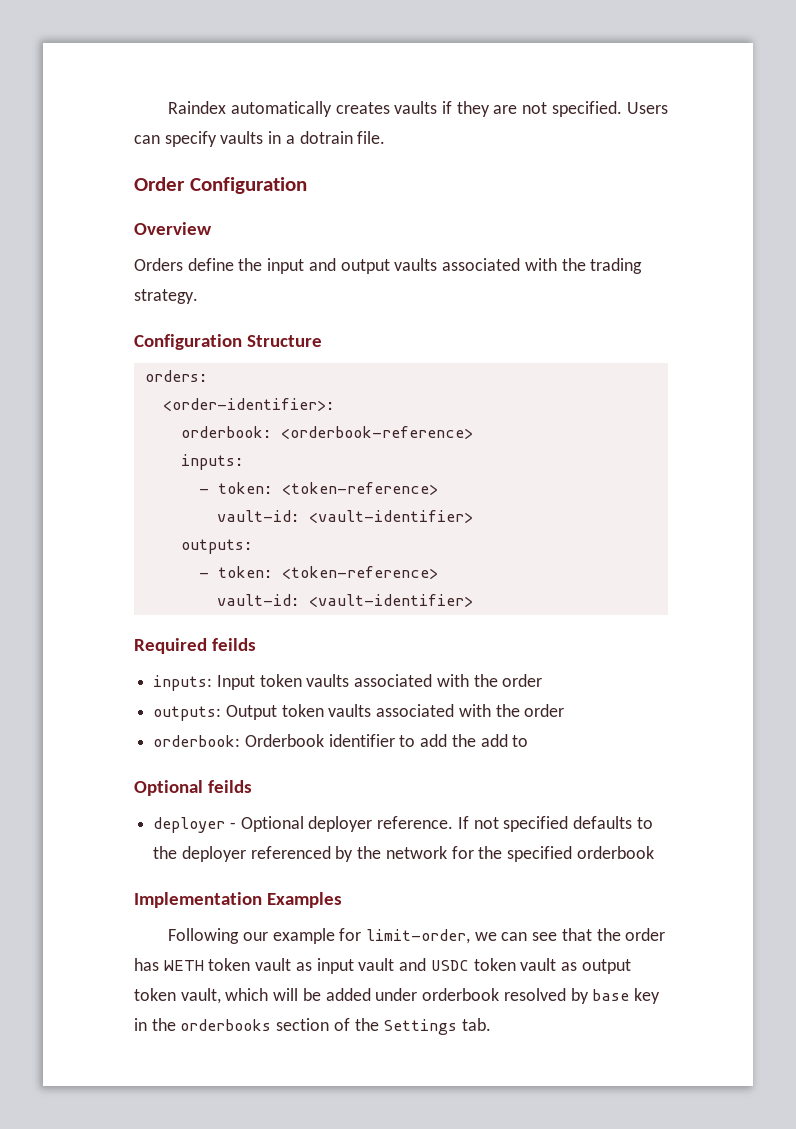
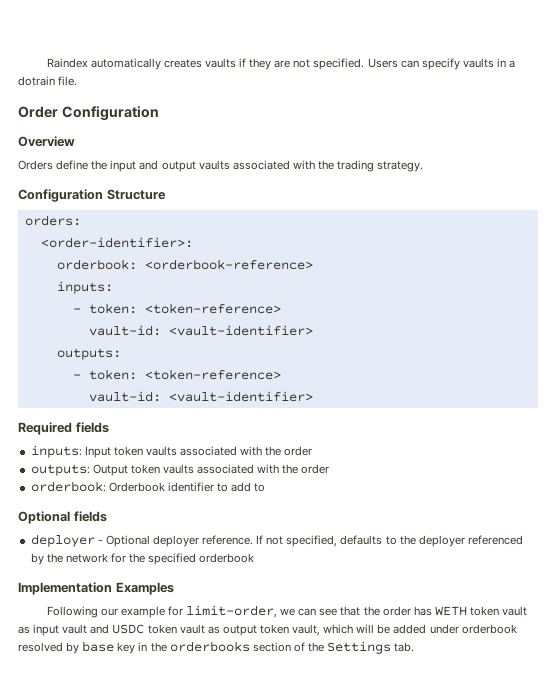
[212,638,257,651] feilds -> [75,422,109,433] fields
[451,734,508,747] the add -> (252, 487) none
[208,780,253,793] feilds -> [73,511,107,522] fields
[503,816,569,832] specified -> [286,535,338,547] specified,

